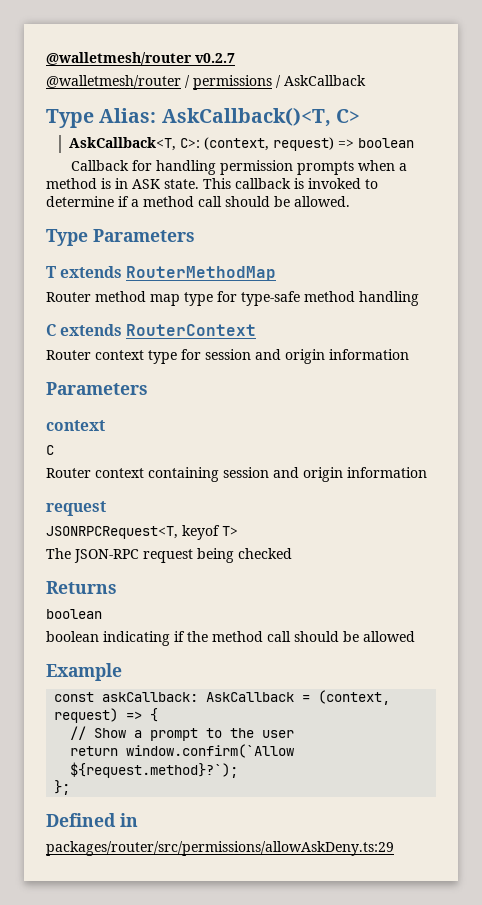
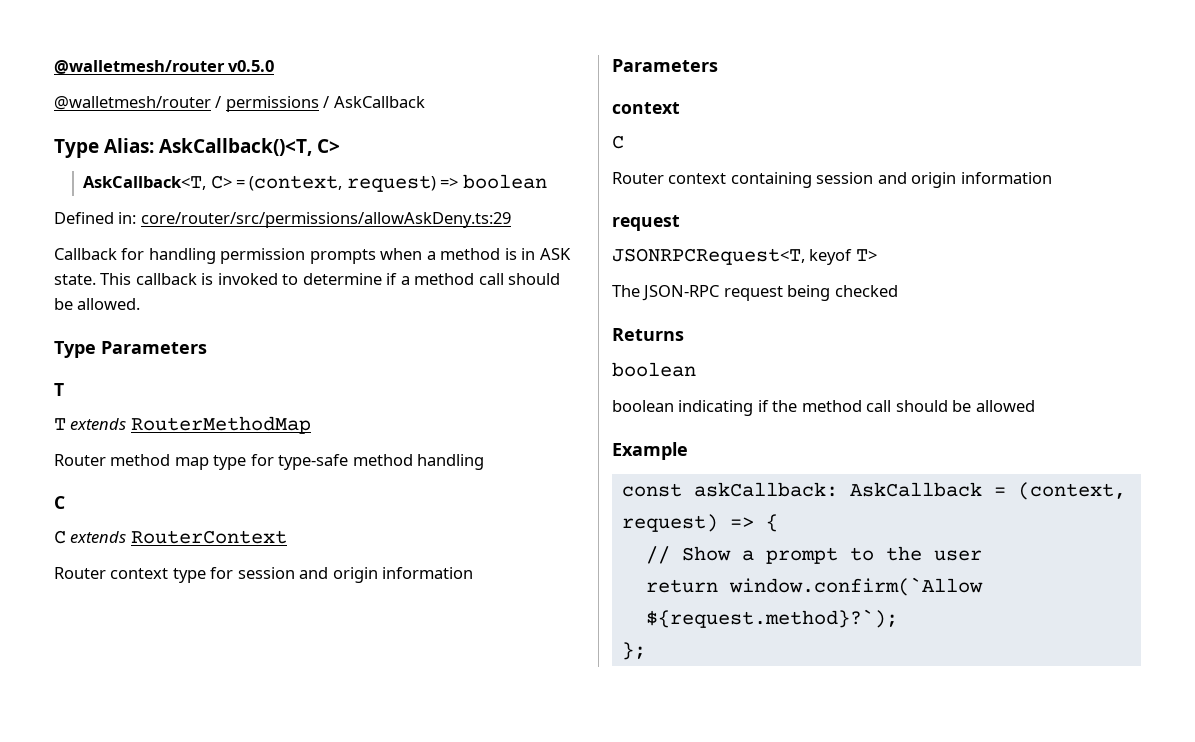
[46,52,235,65] @walletmesh/router v0.2.7 -> [54,60,275,74] @walletmesh/router v0.5.0
[180,138,201,148] C>: -> [210,175,245,189] C> =
(415, 143) none -> [54,212,511,228] // Defined in: core/router/src/permissions/allowAskDeny.ts:29
(56, 272) none -> [54,418,66,430] // T
(56, 330) none -> [54,530,66,544] // C
[46,813,138,827] [46,841,394,856] // Defined in // packages/router/src/permissions/allowAskDeny.ts:29 -> (646, 651) none

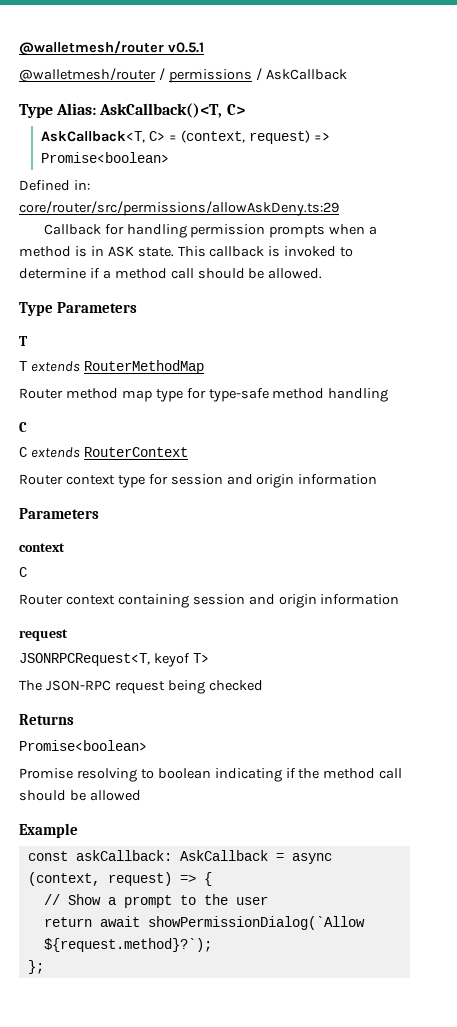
[54,60,275,74] @walletmesh/router v0.5.0 -> [19,41,204,56] @walletmesh/router v0.5.1
[462,174,547,189] boolean -> [41,152,170,163] Promise<boolean>
[612,362,696,377] boolean // -> [19,740,147,751] [19,768,154,782] Promise<boolean> // Promise resolving to
(1006, 491) none -> [291,853,332,864] async
[728,577,983,596] window.confirm(`Allow -> [99,916,365,930] await showPermissionDialog(`Allow

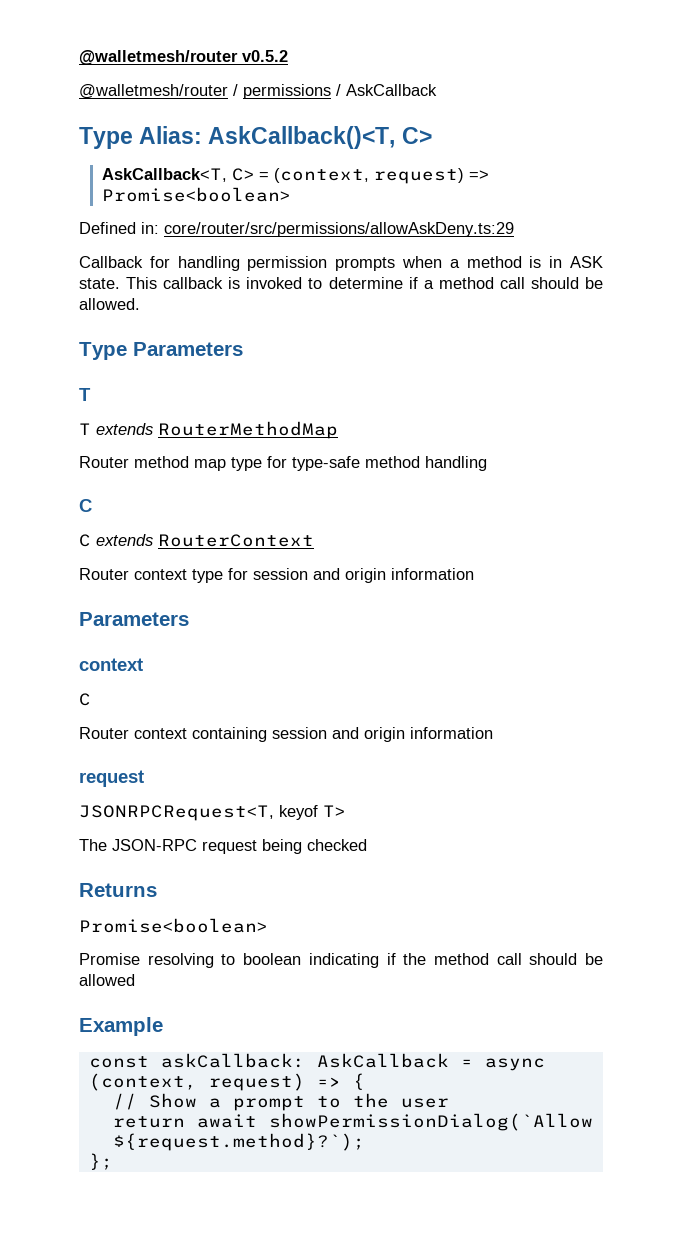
[19,41,204,56] @walletmesh/router v0.5.1 -> [79,50,288,65] @walletmesh/router v0.5.2

